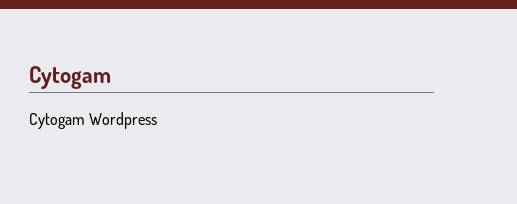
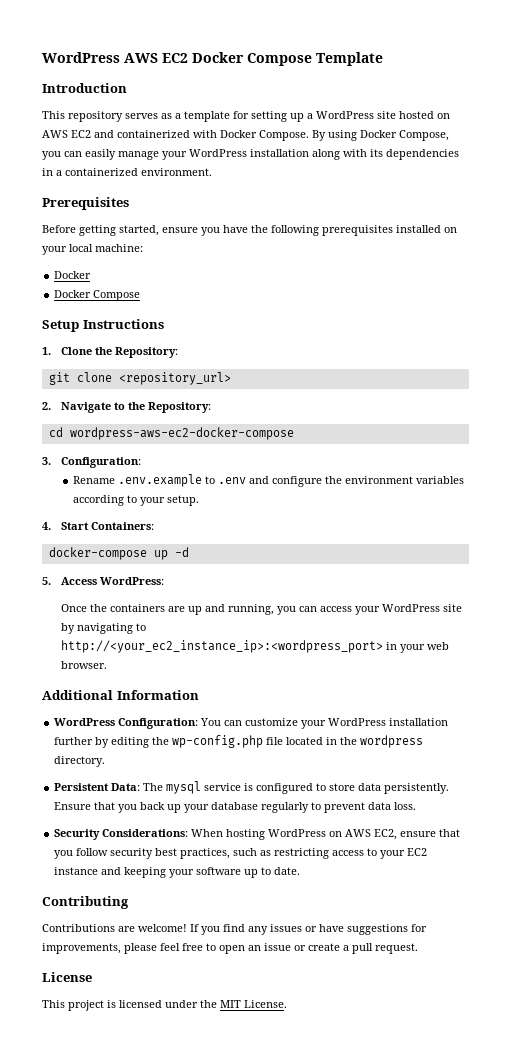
[29,66,111,89] [29,112,158,129] Cytogam // Cytogam Wordpress -> [42,52,383,66] [42,83,127,93] [42,111,450,122] [42,130,449,141] [42,149,459,160] [42,168,212,176] [42,197,129,210] [42,225,457,236] [42,244,143,255] [54,271,92,279] [54,290,141,301] [42,319,164,332] [42,347,178,358] [48,372,231,385] [42,402,211,413] [48,427,294,440] [42,457,141,468] [72,474,464,487] [72,495,199,506] [42,522,154,530] [48,547,189,560] [42,577,164,585] [60,604,462,615] [60,623,146,634] [60,640,449,653] [60,661,107,669] [42,690,199,700] [54,718,449,729] [54,735,424,748] [54,756,106,767] [54,781,450,794] [54,802,417,813] [54,829,461,840] [54,848,428,859] [54,867,301,878] [42,896,129,909] [42,924,427,935] [42,943,418,954] [42,972,92,982] [42,1000,287,1011] WordPress AWS EC2 Docker Compose Template // Introduction // This repository serves as a template for setting up a WordPress site hosted on AWS EC2 and containerized with Docker Compose. By using Docker Compose, you can easily manage your WordPress installation along with its dependencies in a containerized environment. // Prerequisites // Before getting started, ensure you have the following prerequisites installed on your local machine: // Docker // Docker Compose // Setup Instructions // 1. Clone the Repository: // git clone <repository_url> // 2. Navigate to the Repository: // cd wordpress-aws-ec2-docker-compose // 3. Configuration: // Rename .env.example to .env and configure the environment variables according to your setup. // 4. Start Containers: // docker-compose up -d // 5. Access WordPress: // Once the containers are up and running, you can access your WordPress site by navigating to http://<your_ec2_instance_ip>:<wordpress_port> in your web browser. // Additional Information // WordPress Configuration: You can customize your WordPress installation further by editing the wp-config.php file located in the wordpress directory. // Persistent Data: The mysql service is configured to store data persistently. Ensure that you back up your database regularly to prevent data loss. // Security Considerations: When hosting WordPress on AWS EC2, ensure that you follow security best practices, such as restricting access to your EC2 instance and keeping your software up to date. // Contributing // Contributions are welcome! If you find any issues or have suggestions for improvements, please feel free to open an issue or create a pull request. // License // This project is licensed under the MIT License.

